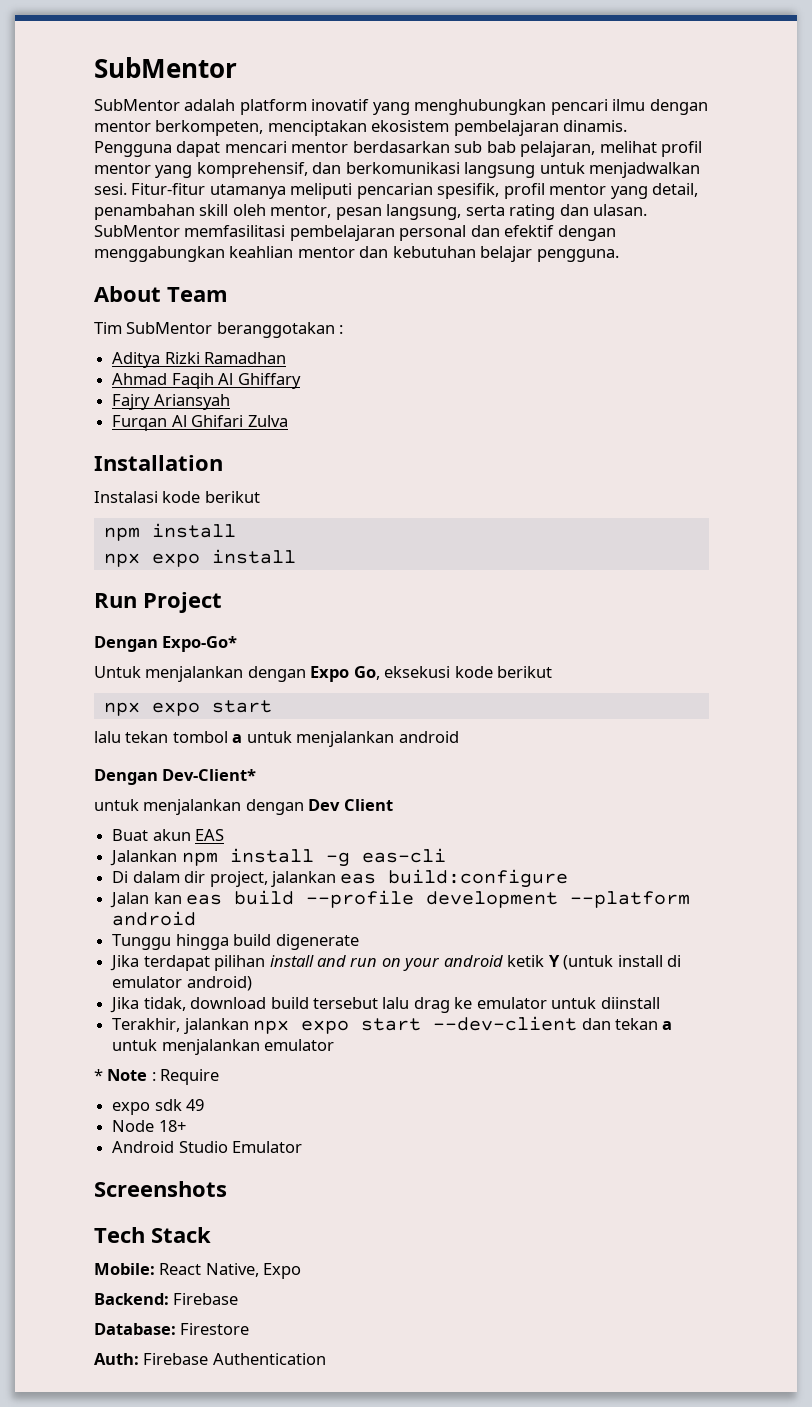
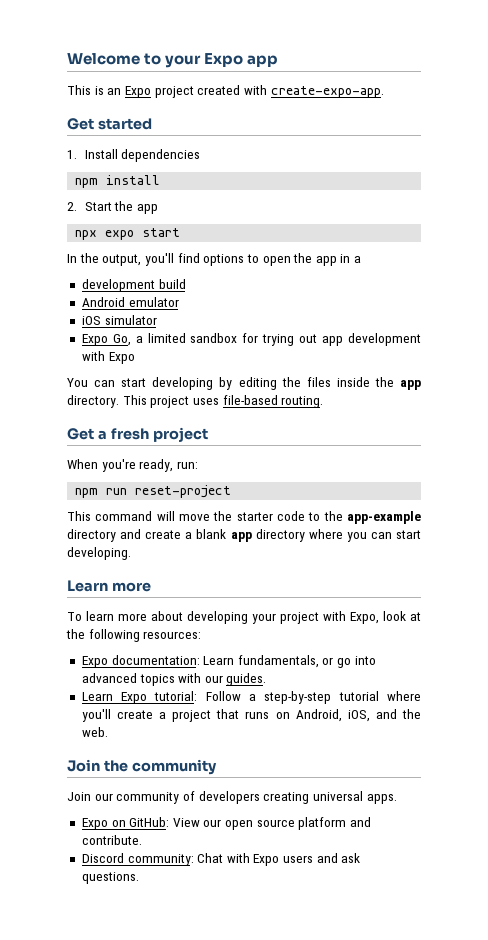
[94,57,237,78] [94,99,708,115] [94,120,628,136] [94,141,703,157] [94,162,701,178] [94,183,699,199] [94,204,648,220] [94,225,616,241] [94,246,619,262] [94,286,228,302] [94,322,344,338] [112,352,287,368] [112,373,301,389] [112,394,230,410] [112,415,288,431] [94,455,223,471] [94,491,260,503] [103,523,236,541] [103,549,296,567] [94,592,222,613] [94,636,238,652] [94,666,553,682] [103,700,272,716] [94,731,459,747] [94,769,257,785] [94,799,393,815] [112,829,225,841] [110,848,446,867] [112,869,569,888] [110,890,691,908] [112,911,197,926] [112,934,359,950] [110,955,682,971] [112,976,252,991] [110,997,660,1013] [112,1016,673,1034] [112,1039,335,1055] [94,1069,220,1085] [112,1099,205,1115] [112,1120,186,1132] [112,1141,303,1153] [94,1181,227,1197] [94,1227,211,1243] [94,1263,302,1279] [94,1293,239,1305] [94,1323,250,1335] [94,1353,326,1365] SubMentor // SubMentor adalah platform inovatif yang menghubungkan pencari ilmu dengan mentor berkompeten, menciptakan ekosistem pembelajaran dinamis. Pengguna dapat mencari mentor berdasarkan sub bab pelajaran, melihat profil mentor yang komprehensif, dan berkomunikasi langsung untuk menjadwalkan sesi. Fitur-fitur utamanya meliputi pencarian spesifik, profil mentor yang detail, penambahan skill oleh mentor, pesan langsung, serta rating dan ulasan. SubMentor memfasilitasi pembelajaran personal dan efektif dengan menggabungkan keahlian mentor dan kebutuhan belajar pengguna. // About Team // Tim SubMentor beranggotakan : // Aditya Rizki Ramadhan // Ahmad Faqih Al Ghiffary // Fajry Ariansyah // Furqan Al Ghifari Zulva // Installation // Instalasi kode berikut // npm install // npx expo install // Run Project // Dengan Expo-Go* // Untuk menjalankan dengan Expo Go, eksekusi kode berikut // npx expo start // lalu tekan tombol a untuk menjalankan android // Dengan Dev-Client* // untuk menjalankan dengan Dev Client // Buat akun EAS // Jalankan npm install -g eas-cli // Di dalam dir project, jalankan eas build:configure // Jalan kan eas build --profile development --platform android // Tunggu hingga build digenerate // Jika terdapat pilihan install and run on your android ketik Y (untuk install di emulator android) // Jika tidak, download build tersebut lalu drag ke emulator untuk diinstall // Terakhir, jalankan npx expo start --dev-client dan tekan a untuk menjalankan emulator // * Note : Require // expo sdk 49 // Node 18+ // Android Studio Emulator // Screenshots // Tech Stack // Mobile: React Native, Expo // Backend: Firebase // Database: Firestore // Auth: Firebase Authentication -> [67,53,279,68] [67,85,384,98] [67,118,152,130] [67,149,201,162] [75,175,161,188] [67,201,159,214] [75,228,181,240] [67,253,362,266] [81,279,186,292] [81,297,179,307] [81,315,157,325] [81,333,422,346] [81,351,135,364] [67,377,422,390] [67,395,324,408] [67,427,208,442] [67,459,198,472] [75,485,232,498] [67,511,421,524] [67,529,421,542] [67,547,131,560] [67,580,151,592] [67,611,421,624] [66,629,202,642] [81,655,376,668] [81,673,267,686] [81,691,421,704] [81,709,422,722] [81,727,108,737] [67,759,217,775] [67,791,397,804] [81,817,372,830] [81,835,142,845] [81,853,361,866] [81,872,139,884] Welcome to your Expo app // This is an Expo project created with create-expo-app. // Get started // 1. Install dependencies // npm install // 2. Start the app // npx expo start // In the output, you'll find options to open the app in a // development build // Android emulator // iOS simulator // Expo Go, a limited sandbox for trying out app development with Expo // You can start developing by editing the files inside the app directory. This project uses file-based routing. // Get a fresh project // When you're ready, run: // npm run reset-project // This command will move the starter code to the app-example directory and create a blank app directory where you can start developing. // Learn more // To learn more about developing your project with Expo, look at the following resources: // Expo documentation: Learn fundamentals, or go into advanced topics with our guides. // Learn Expo tutorial: Follow a step-by-step tutorial where you'll create a project that runs on Android, iOS, and the web. // Join the community // Join our community of developers creating universal apps. // Expo on GitHub: View our open source platform and contribute. // Discord community: Chat with Expo users and ask questions.

